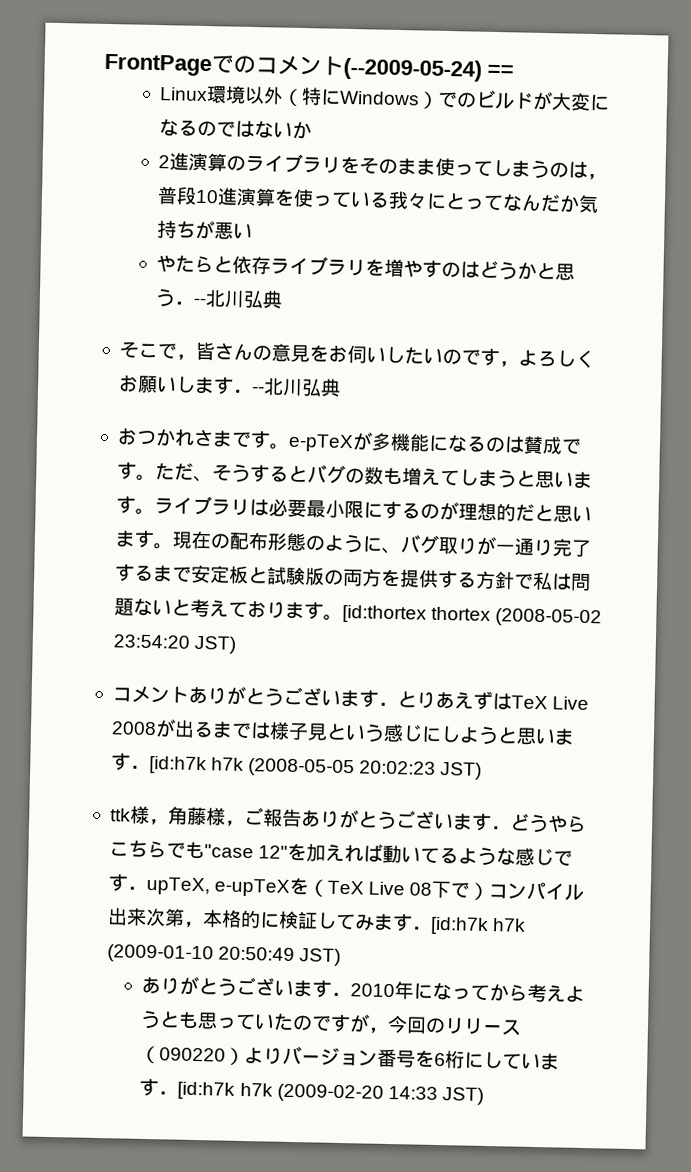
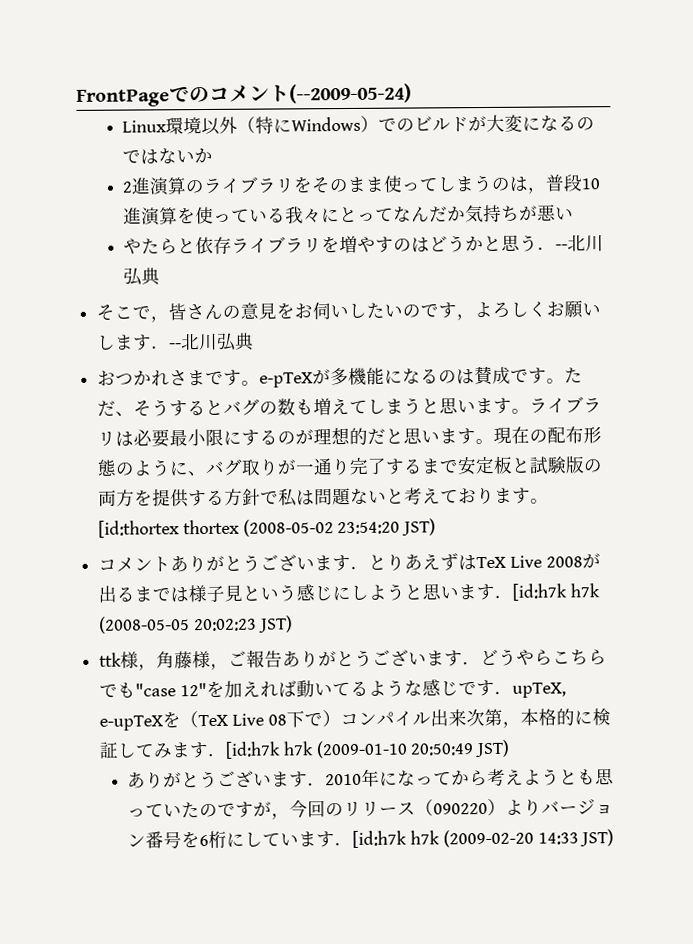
[487,64,514,78] == -> (412, 93) none

